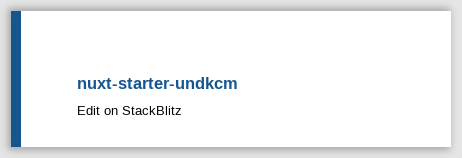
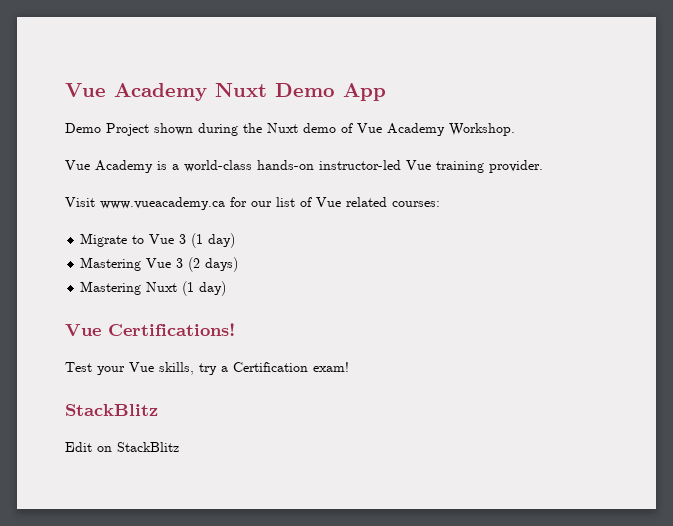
[77,77,238,89] nuxt-starter-undkcm -> [65,83,386,101] [65,123,515,136] [65,160,543,173] [65,197,440,210] [80,233,236,248] [80,257,239,272] [80,281,227,296] [65,323,235,336] [65,362,349,375] [65,404,158,416] Vue Academy Nuxt Demo App // Demo Project shown during the Nuxt demo of Vue Academy Workshop. // Vue Academy is a world-class hands-on instructor-led Vue training provider. // Visit www.vueacademy.ca for our list of Vue related courses: // Migrate to Vue 3 (1 day) // Mastering Vue 3 (2 days) // Mastering Nuxt (1 day) // Vue Certifications! // Test your Vue skills, try a Certification exam! // StackBlitz

